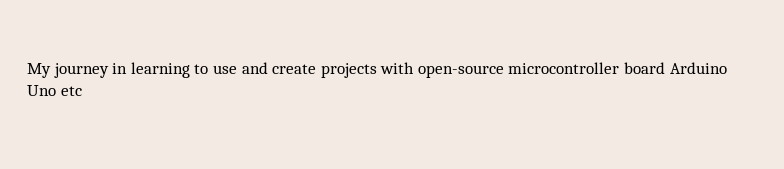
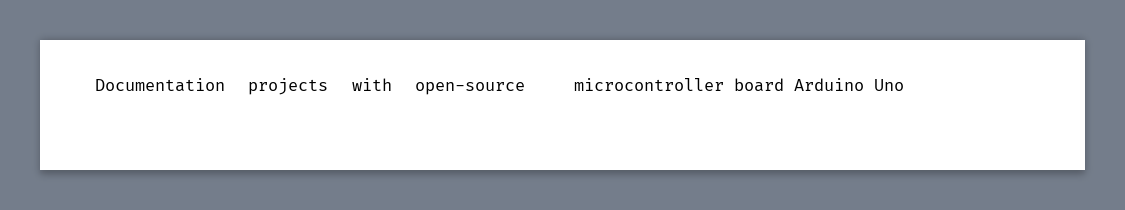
[27,62,317,78] My journey in learning to use and create -> [95,78,225,92] Documentation
[60,86,82,96] etc -> (904, 85) none

